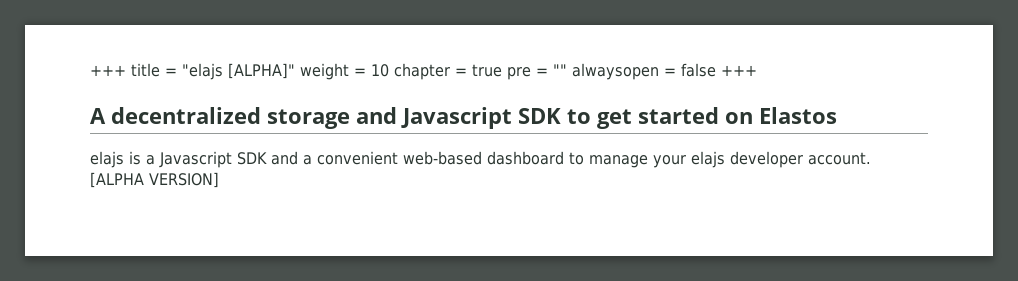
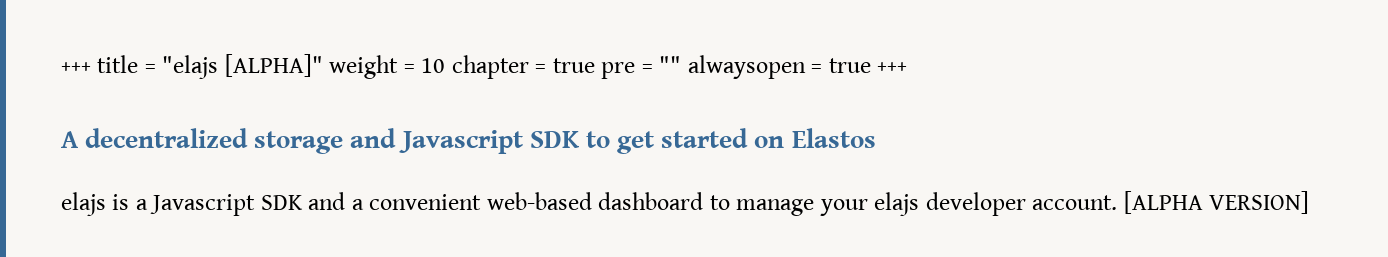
[681,63,716,77] false -> [828,58,871,73] true

